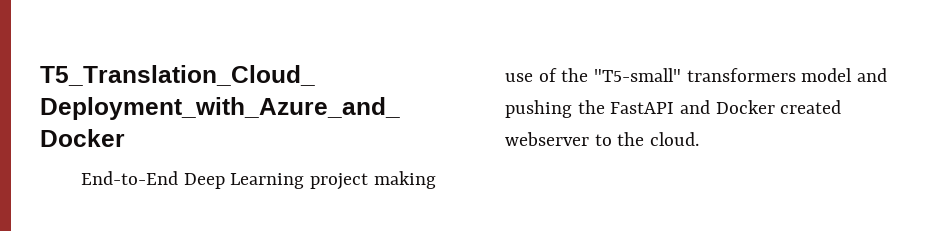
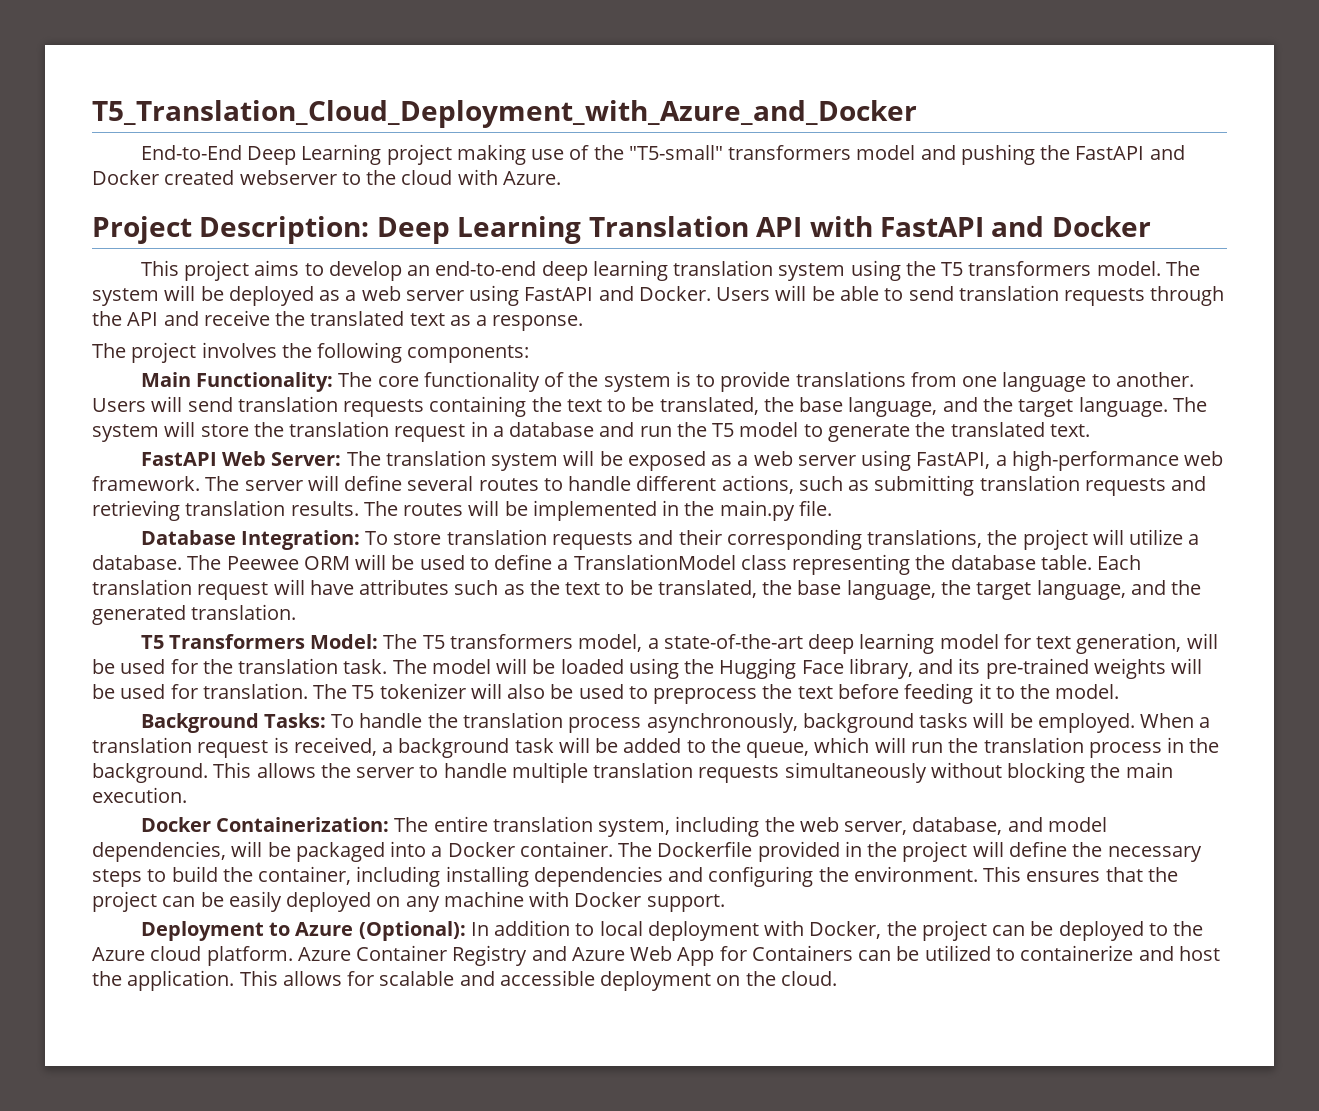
(645, 139) none -> [401,169,561,185] [92,216,1151,244] [140,260,1200,281] [92,285,1225,306] [92,310,584,331] [92,342,530,363] [140,371,1194,392] [92,396,1207,417] [92,421,1090,442] [140,450,1224,471] [92,475,1207,496] [92,500,832,521] [140,529,1200,550] [92,554,1142,575] [92,579,1202,600] [92,604,297,625] [140,633,1218,654] [92,658,1203,679] [92,683,1120,704] [140,712,1211,733] [92,737,1220,758] [92,762,1173,783] [92,787,187,803] [140,816,1107,837] [92,841,1202,862] [92,866,1178,887] [92,891,725,912] [140,920,1204,941] [92,945,1220,966] [92,970,776,991] cloud with Azure. // Project Description: Deep Learning Translation API with FastAPI and Docker // This project aims to develop an end-to-end deep learning translation system using the T5 transformers model. The system will be deployed as a web server using FastAPI and Docker. Users will be able to send translation requests through the API and receive the translated text as a response. // The project involves the following components: // Main Functionality: The core functionality of the system is to provide translations from one language to another. Users will send translation requests containing the text to be translated, the base language, and the target language. The system will store the translation request in a database and run the T5 model to generate the translated text. // FastAPI Web Server: The translation system will be exposed as a web server using FastAPI, a high-performance web framework. The server will define several routes to handle different actions, such as submitting translation requests and retrieving translation results. The routes will be implemented in the main.py file. // Database Integration: To store translation requests and their corresponding translations, the project will utilize a database. The Peewee ORM will be used to define a TranslationModel class representing the database table. Each translation request will have attributes such as the text to be translated, the base language, the target language, and the generated translation. // T5 Transformers Model: The T5 transformers model, a state-of-the-art deep learning model for text generation, will be used for the translation task. The model will be loaded using the Hugging Face library, and its pre-trained weights will be used for translation. The T5 tokenizer will also be used to preprocess the text before feeding it to the model. // Background Tasks: To handle the translation process asynchronously, background tasks will be employed. When a translation request is received, a background task will be added to the queue, which will run the translation process in the background. This allows the server to handle multiple translation requests simultaneously without blocking the main execution. // Docker Containerization: The entire translation system, including the web server, database, and model dependencies, will be packaged into a Docker container. The Dockerfile provided in the project will define the necessary steps to build the container, including installing dependencies and configuring the environment. This ensures that the project can be easily deployed on any machine with Docker support. // Deployment to Azure (Optional): In addition to local deployment with Docker, the project can be deployed to the Azure cloud platform. Azure Container Registry and Azure Web App for Containers can be utilized to containerize and host the application. This allows for scalable and accessible deployment on the

